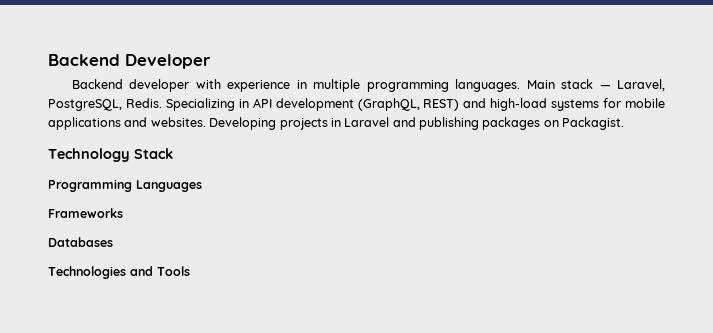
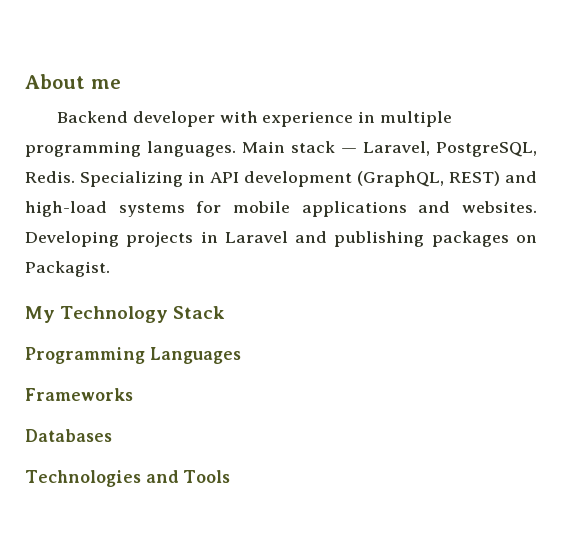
[48,54,211,69] Backend Developer -> [25,74,121,89] About me
(625, 123) none -> [25,306,55,323] My

